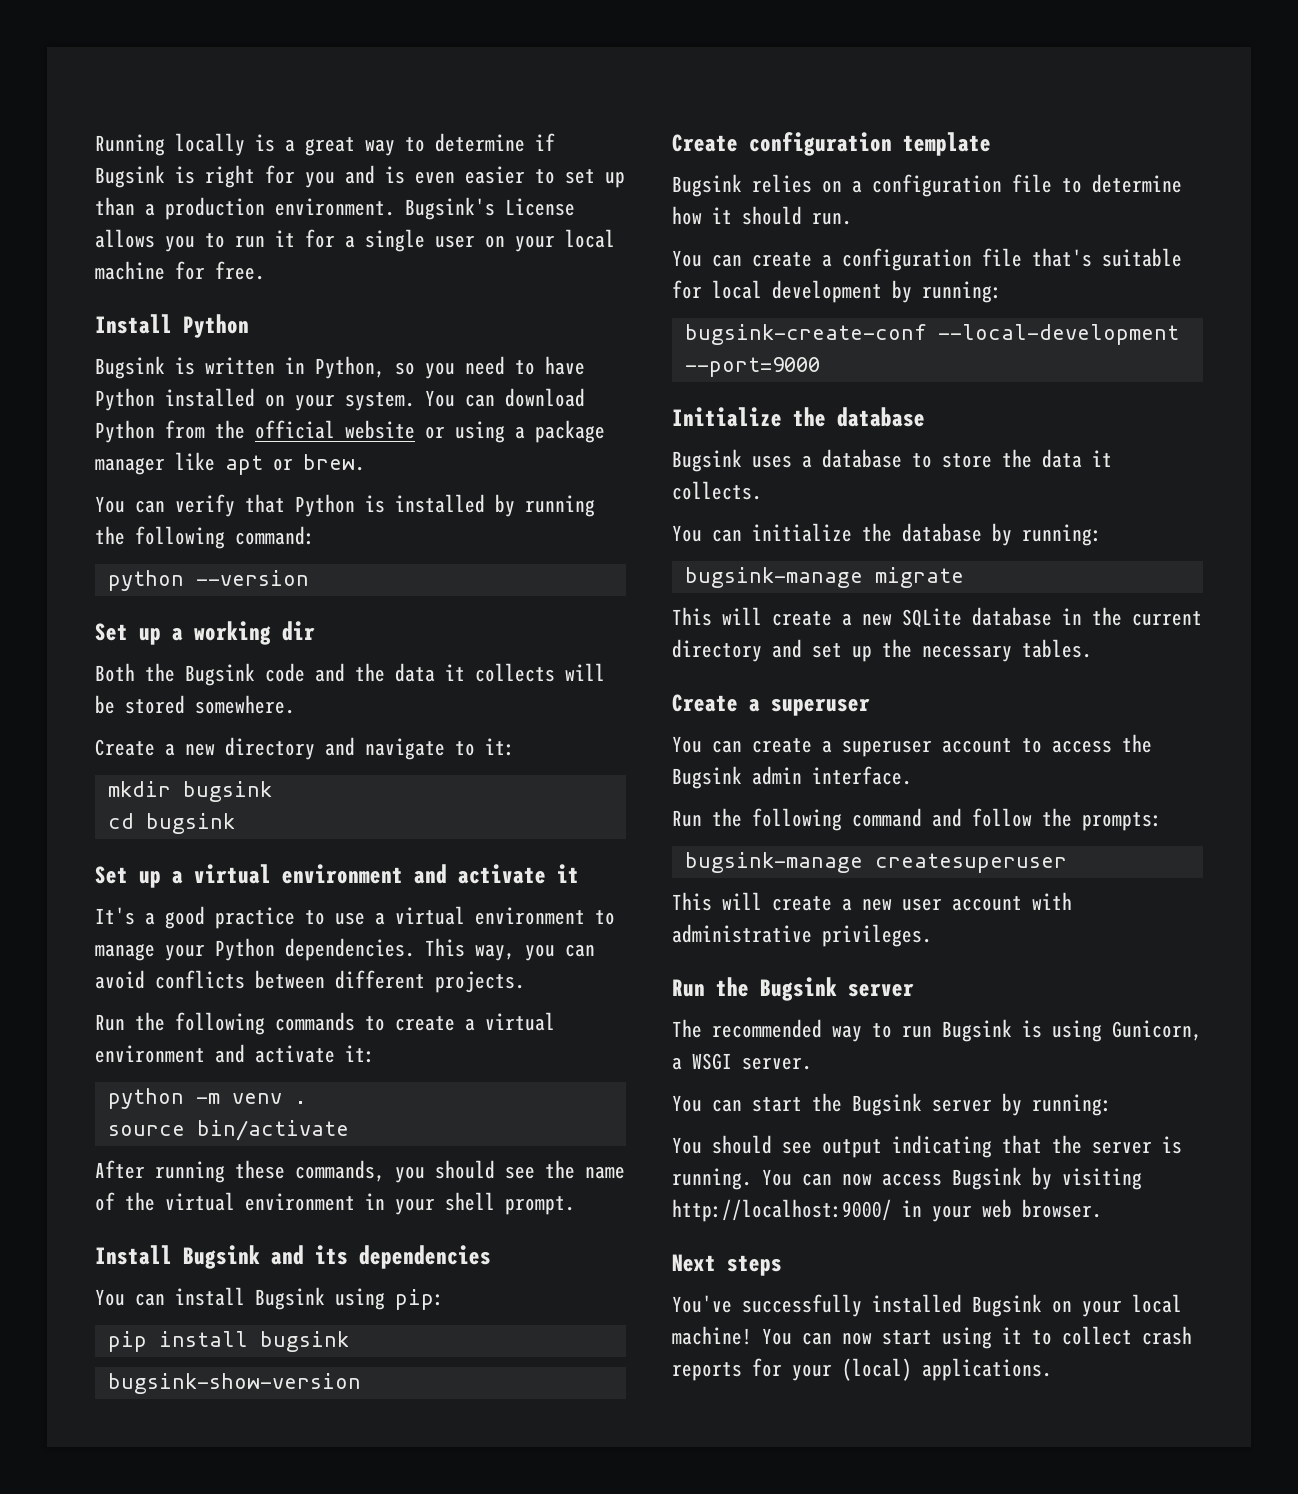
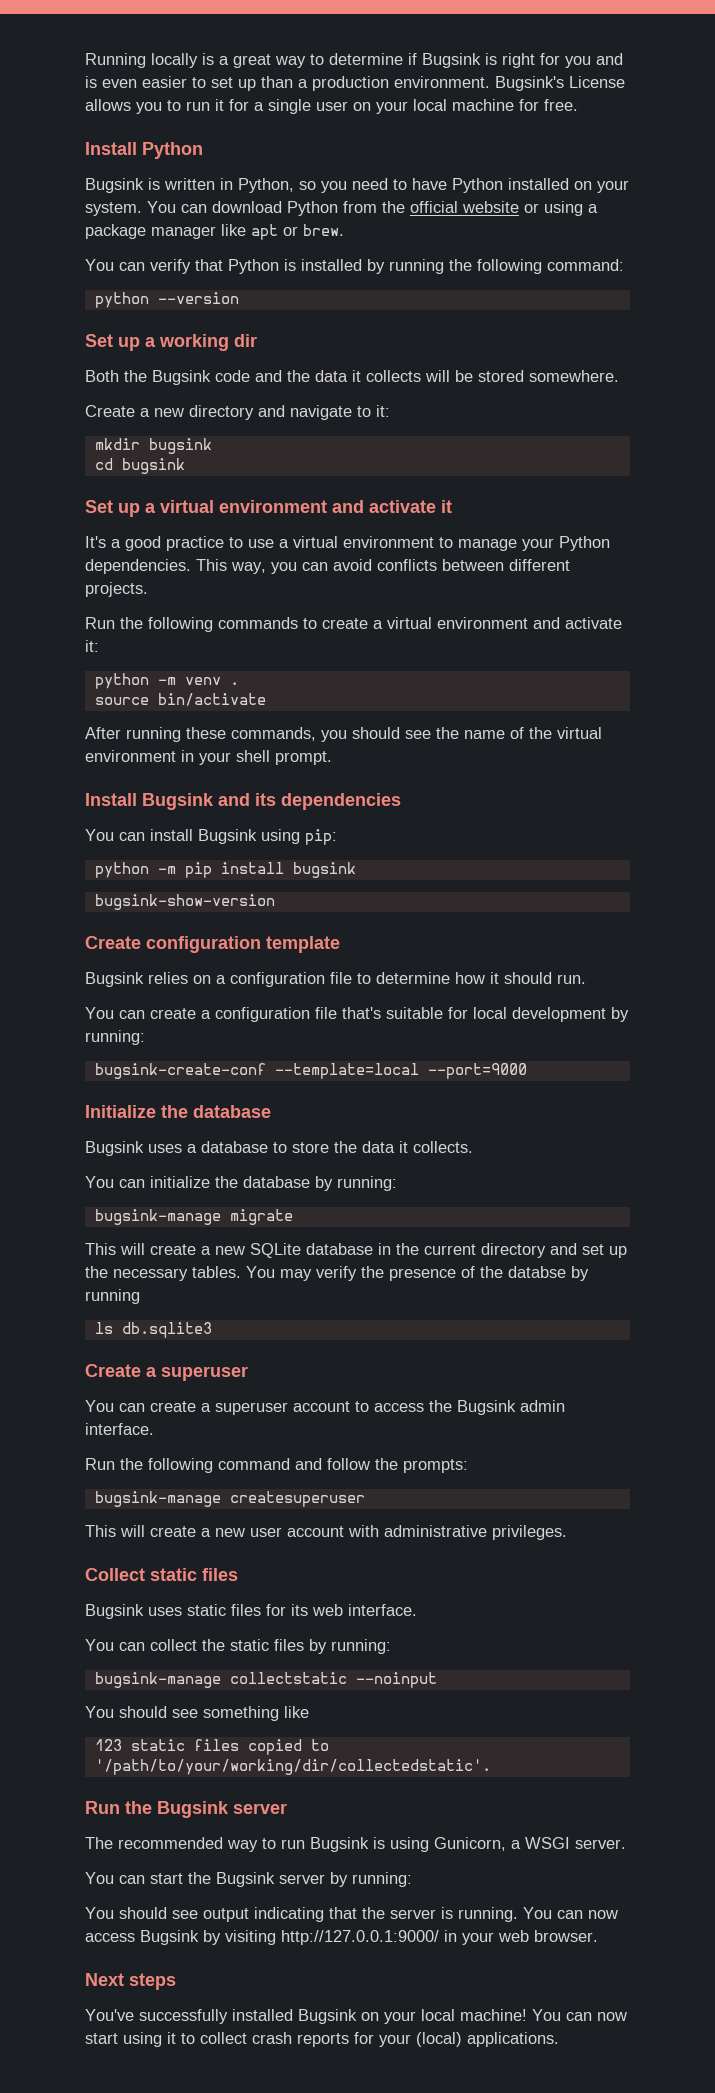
(444, 1299) none -> [94,862,176,878] python -m
[937,324,1179,345] --local-development -> [274,1063,419,1079] --template=local
(1092, 648) none -> [246,1266,589,1281] [85,1289,140,1304] [94,1322,212,1338] You may verify the presence of the databse by running // ls db.sqlite3
(932, 935) none -> [85,1568,238,1581] [85,1604,417,1619] [85,1639,391,1654] [94,1672,437,1688] [85,1706,309,1721] [94,1739,329,1755] [94,1759,491,1775] // Collect static files // Bugsink uses static files for its web interface. // You can collect the static files by running: // bugsink-manage collectstatic --noinput // You should see something like // 123 static files copied to '/path/to/your/working/dir/collectedstatic'.
[672,1199,892,1222] http://localhost:9000/ -> [281,1930,439,1945] http://127.0.0.1:9000/

